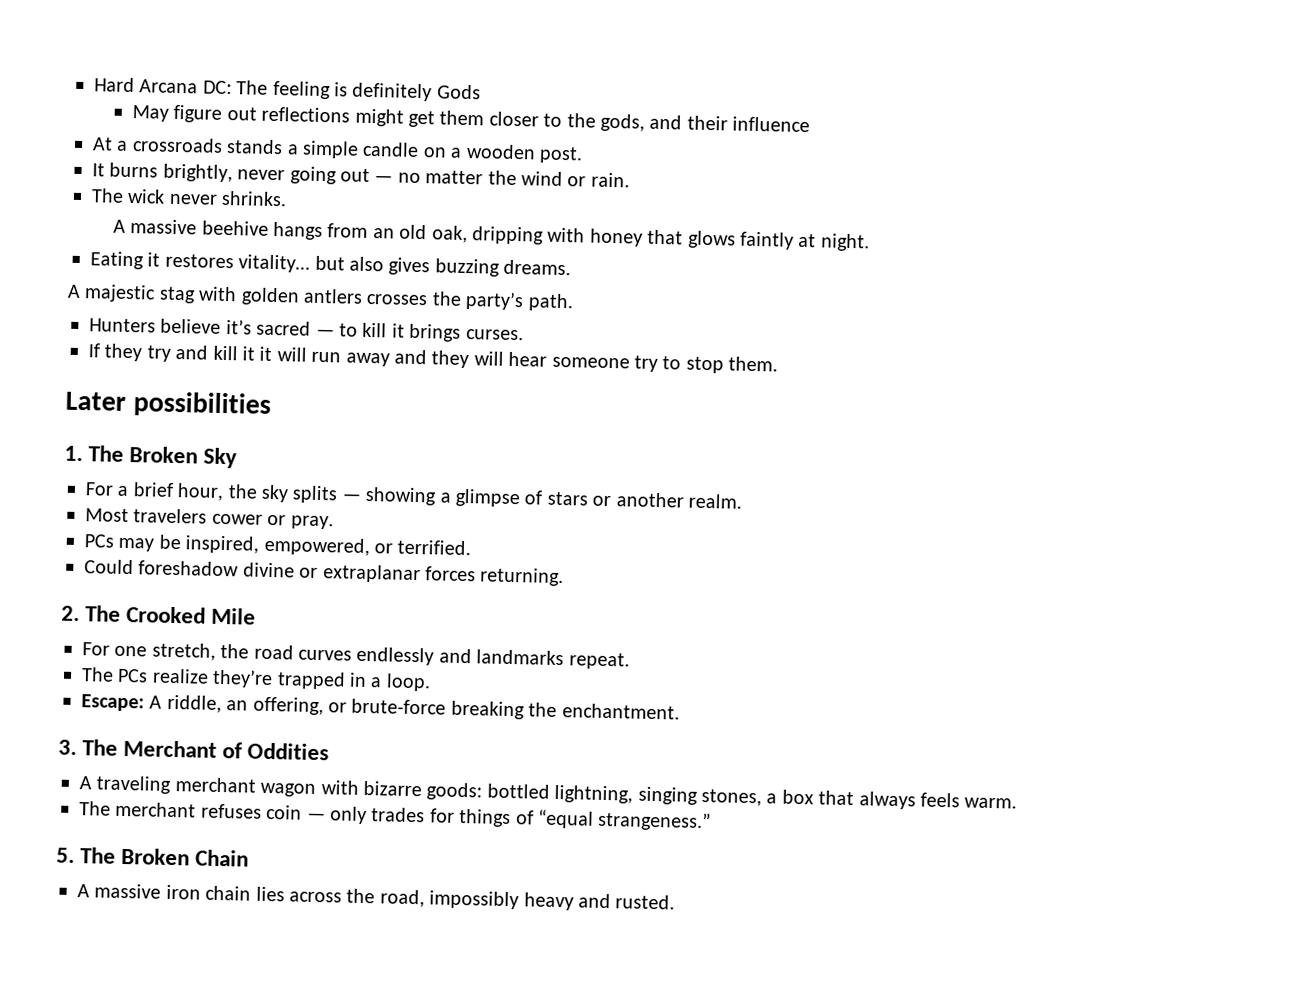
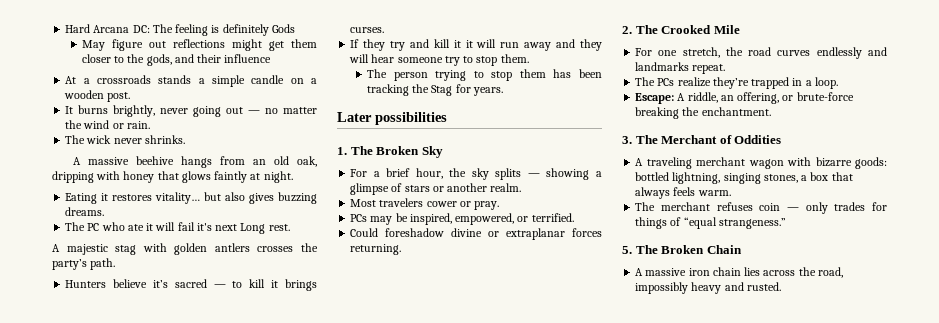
(572, 267) none -> [65,222,290,234] // The PC who ate it will fail it's next Long rest.
(779, 364) none -> [366,69,602,81] [366,84,503,96] // The person trying to stop them has been tracking the Stag for years.

